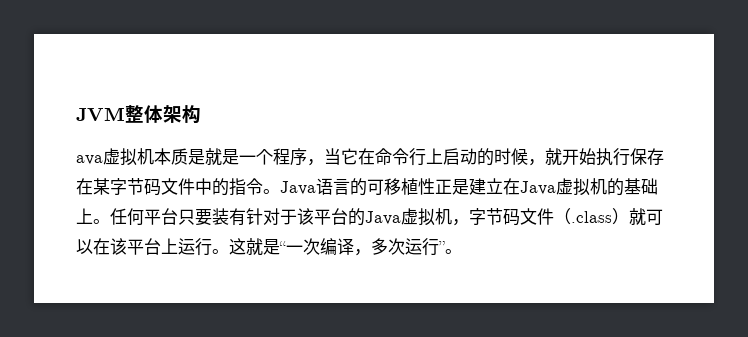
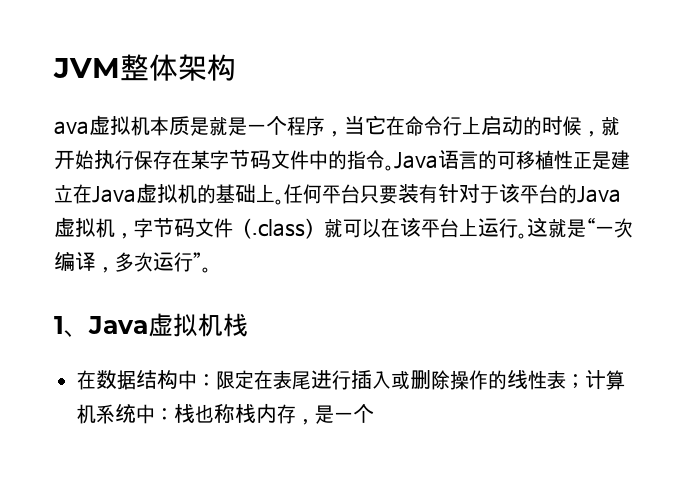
(462, 251) none -> [54,313,248,337] [77,370,626,390] [77,403,375,425] // 1、Java虚拟机栈 // 在数据结构中：限定在表尾进行插入或删除操作的线性表；计算机系统中：栈也称栈内存，是一个

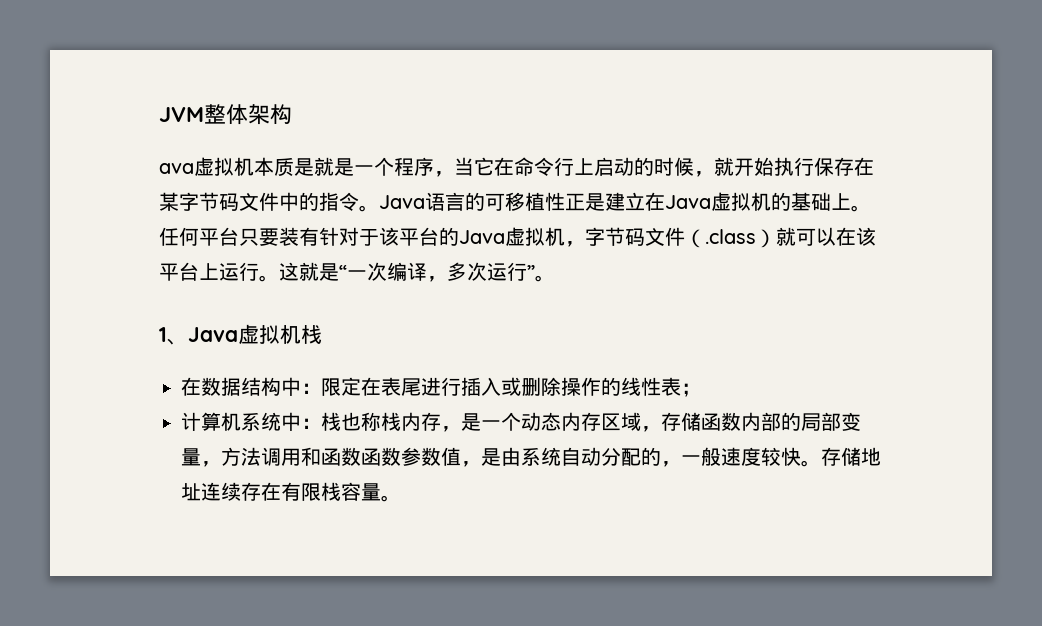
(586, 381) none -> (701, 390) //
(375, 413) none -> [521,412,861,432] [181,447,881,467] [181,482,401,502] 动态内存区域，存储函数内部的局部变量，方法调用和函数函数参数值，是由系统自动分配的，一般速度较快。存储地址连续存在有限栈容量。

